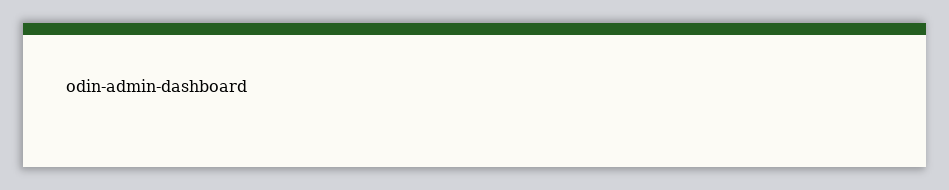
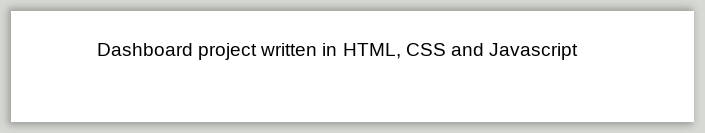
[66,79,247,92] odin-admin-dashboard -> [97,43,578,60] Dashboard project written in HTML, CSS and Javascript

